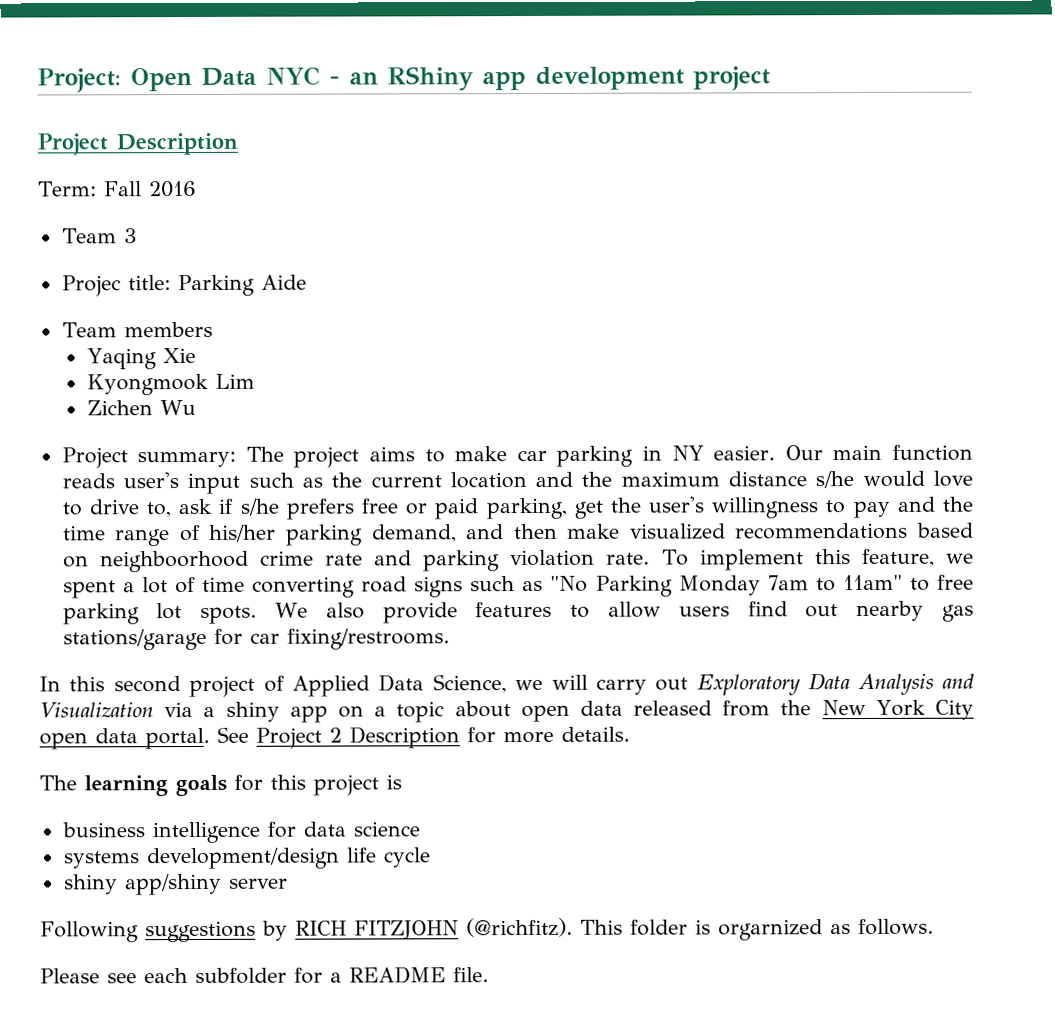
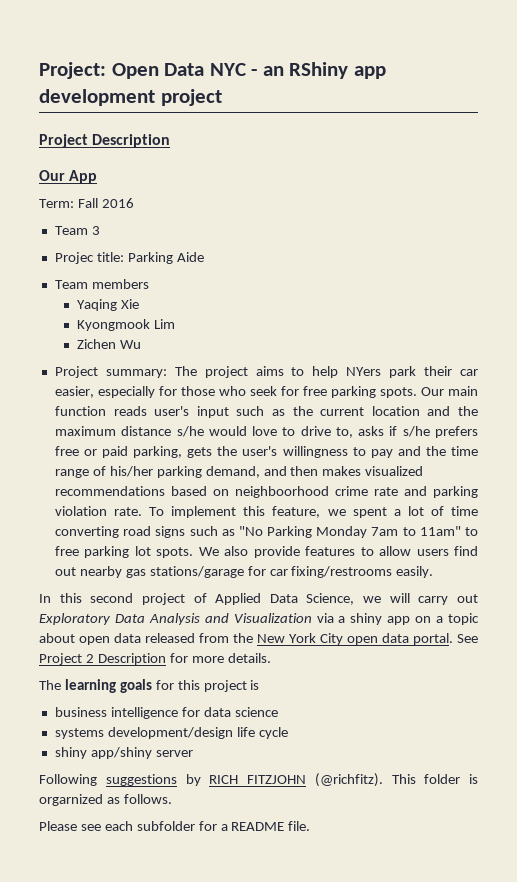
(238, 144) none -> [39,170,98,184] // Our App
[454,445,776,467] make car parking in NY easier. -> [312,366,479,378] [54,386,417,398] help NYers park their car easier, especially for those who seek for free parking spots.
[178,498,213,515] ask -> [358,426,385,436] asks
[573,500,604,519] get -> [187,447,213,458] gets
[567,523,621,539] make -> [322,466,362,476] makes
[286,628,450,650] fixing/restrooms. -> [291,566,434,578] fixing/restrooms easily.

